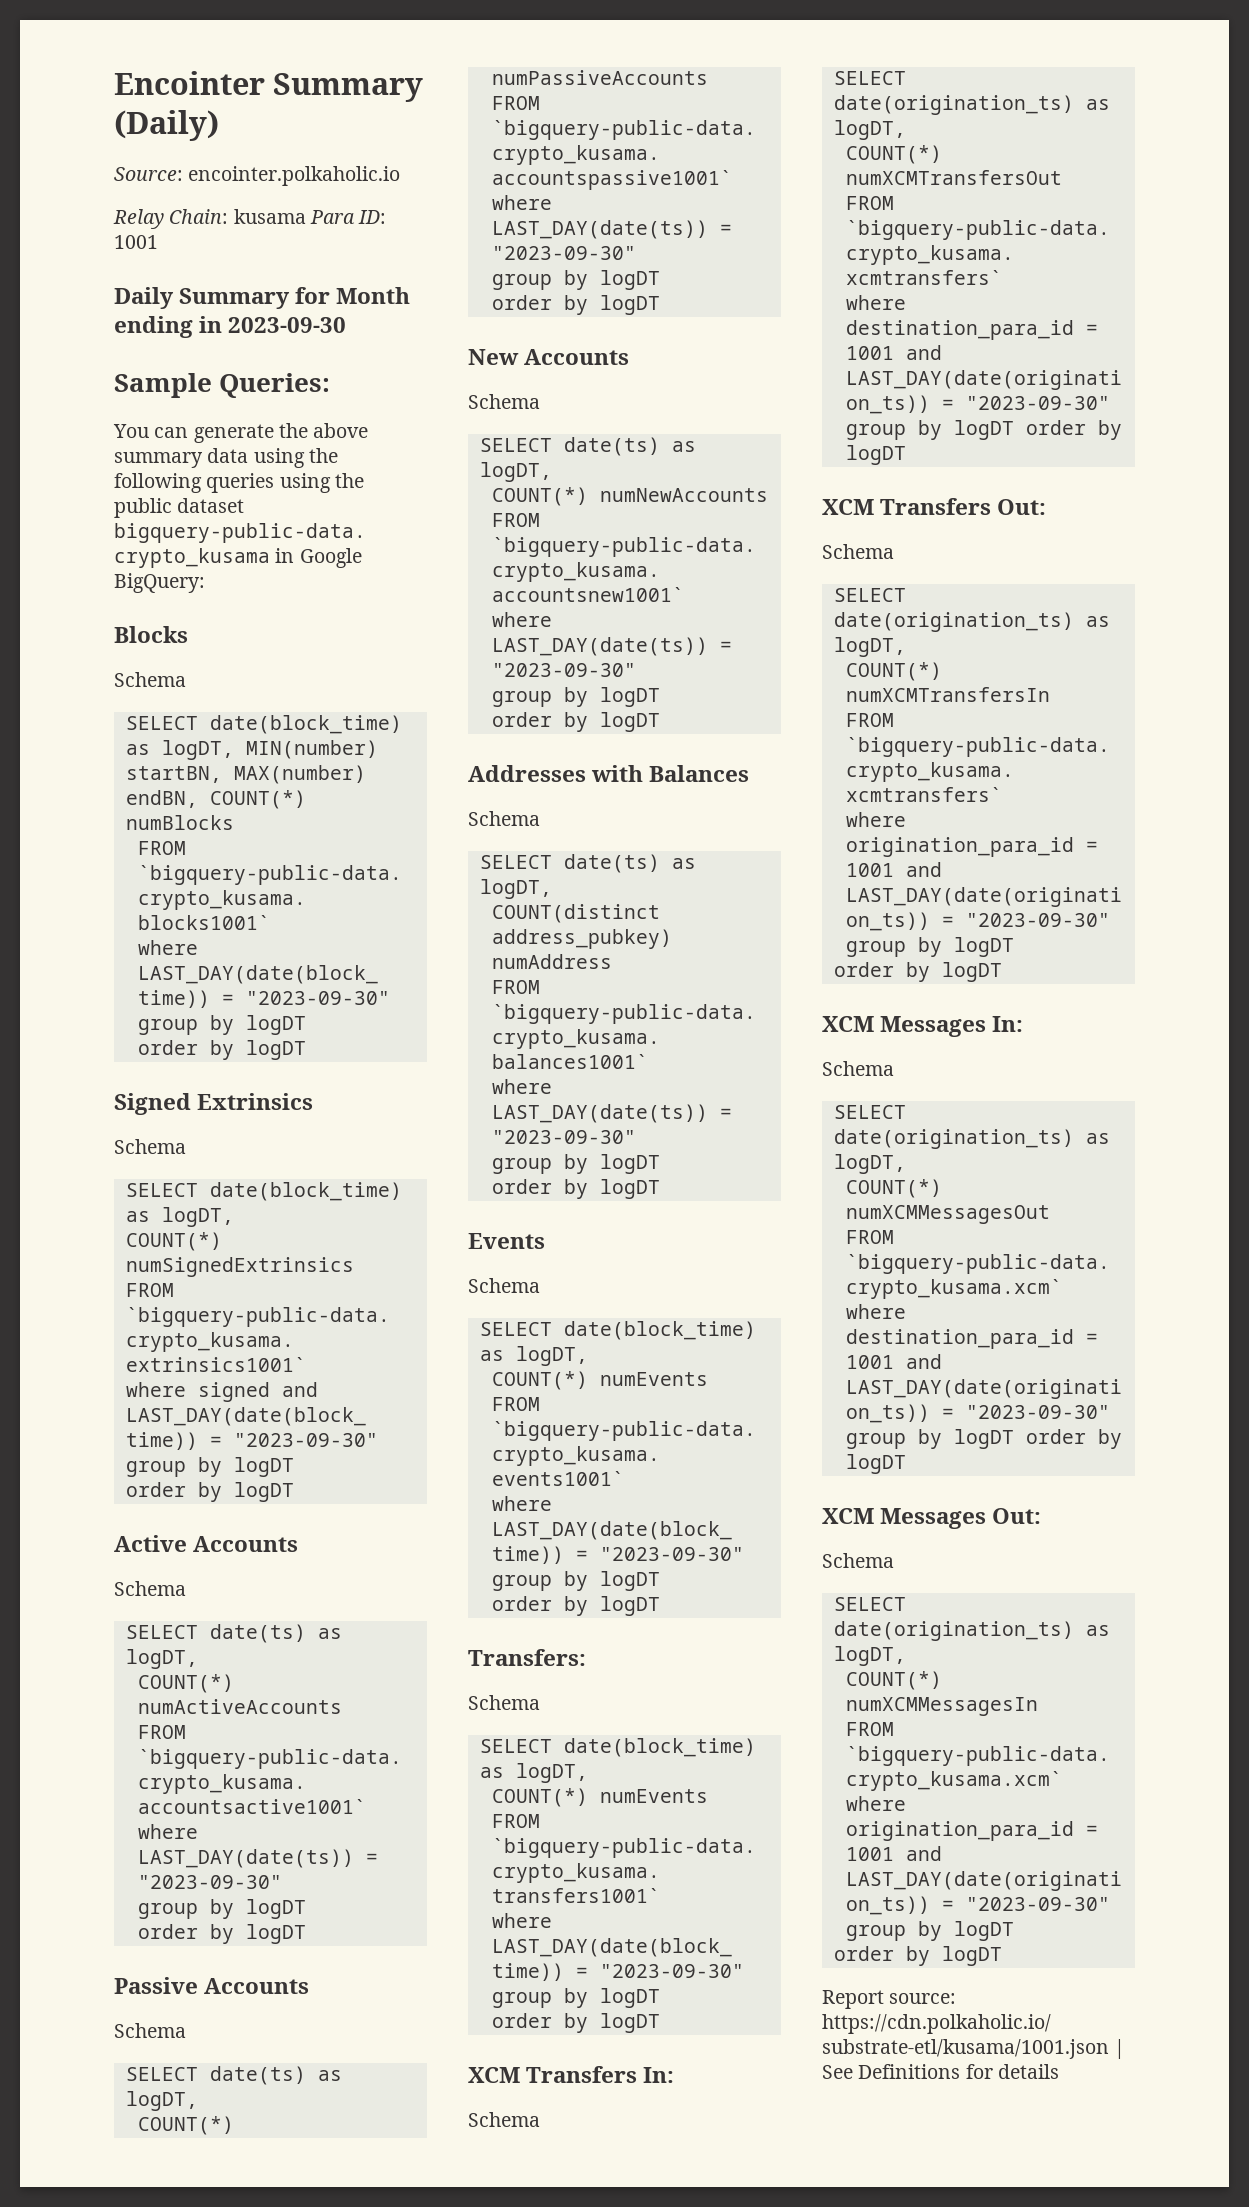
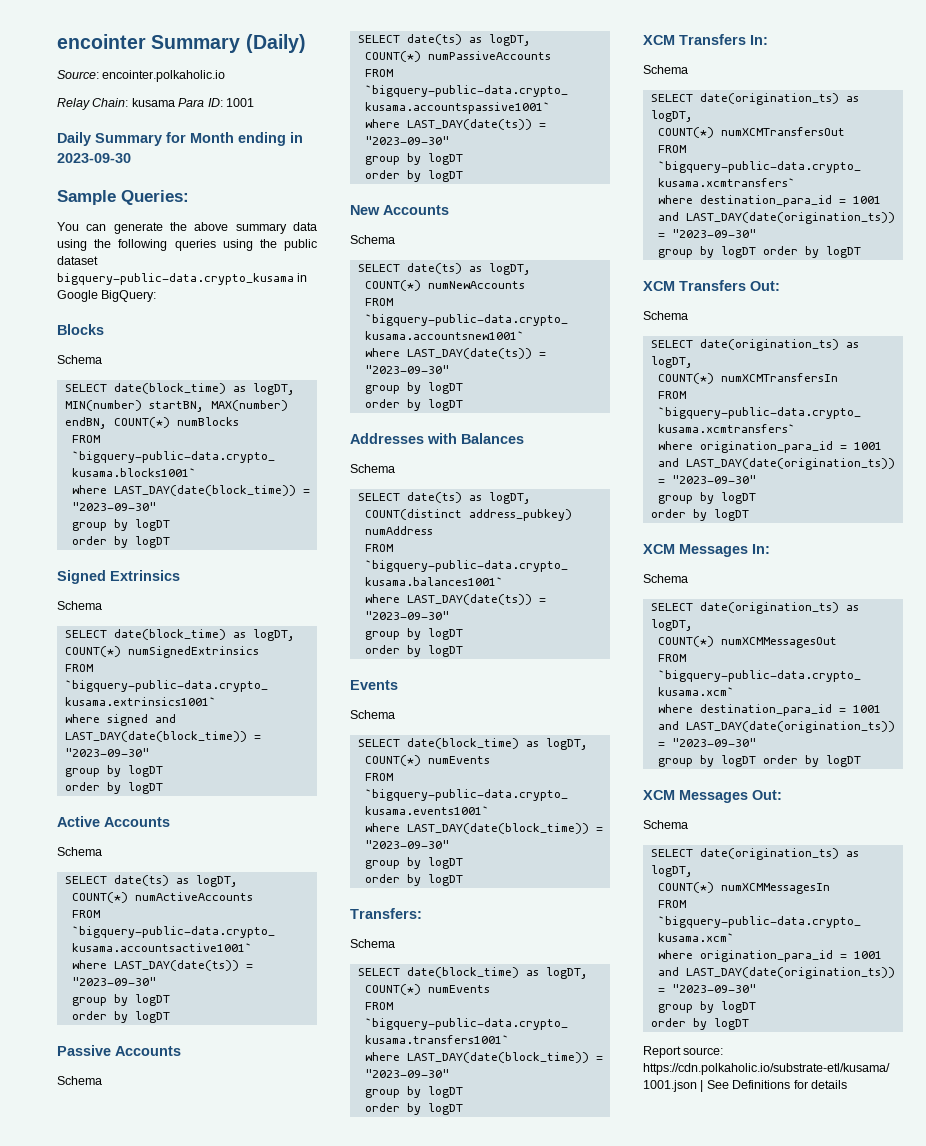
[114,71,265,95] Encointer -> [57,34,146,49] encointer

